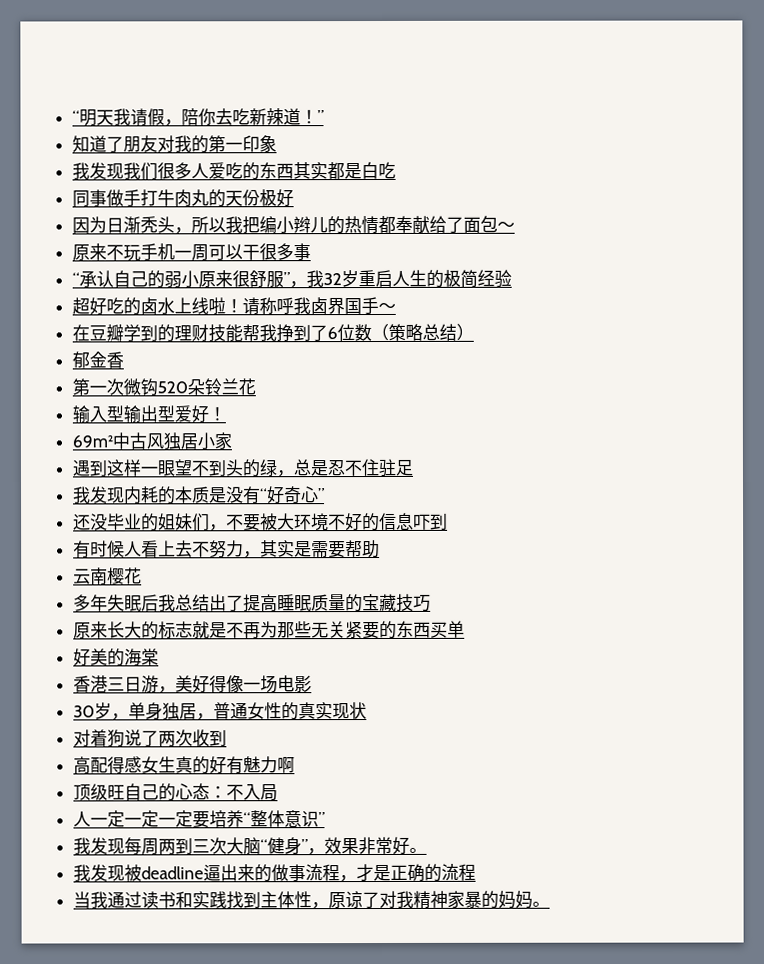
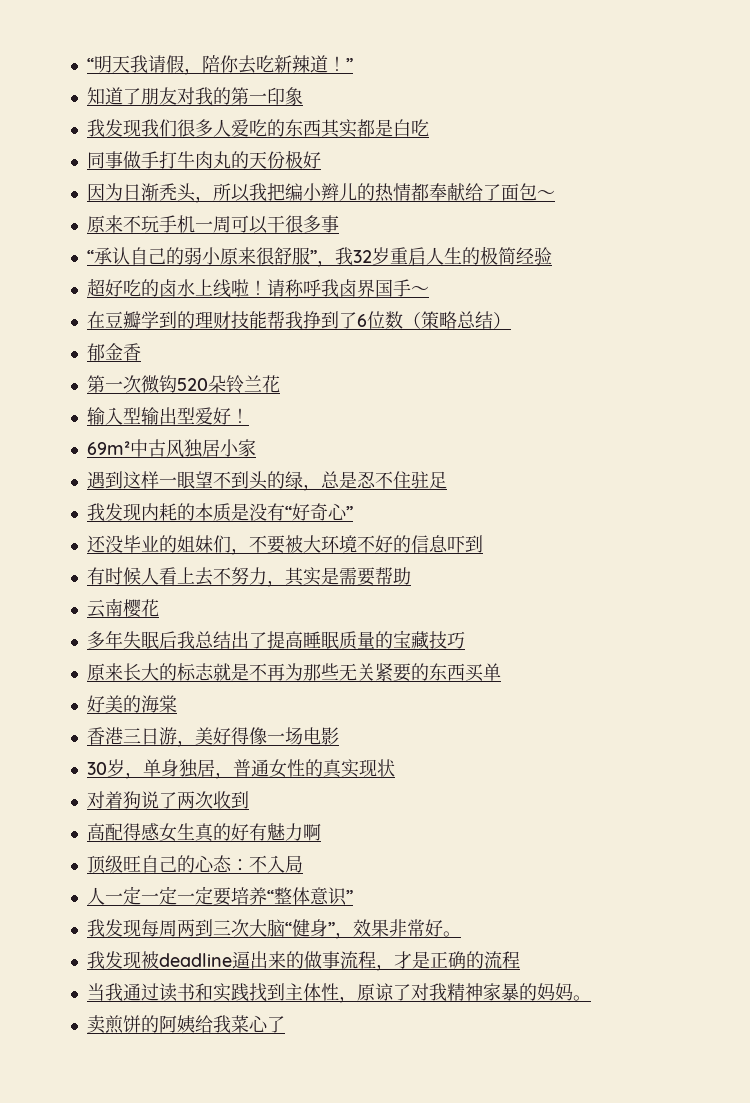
(550, 904) none -> [86,1015,285,1034] // 卖煎饼的阿姨给我菜心了

